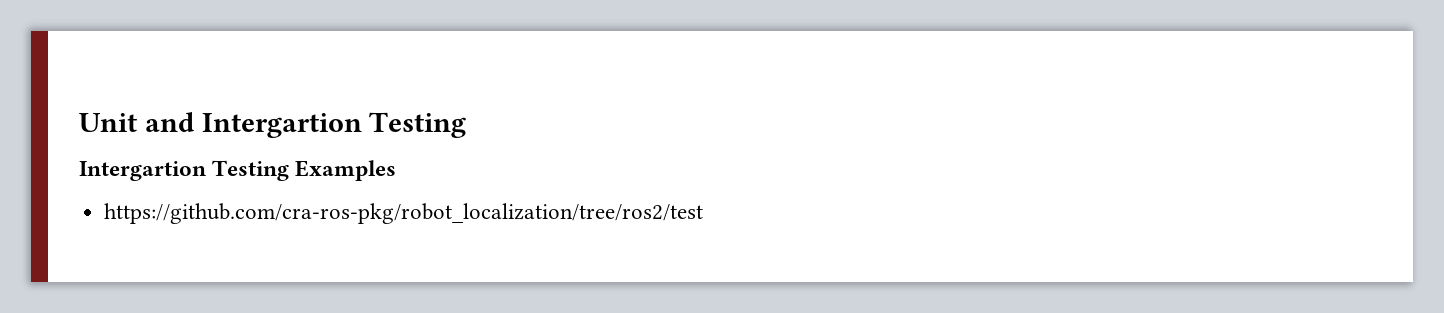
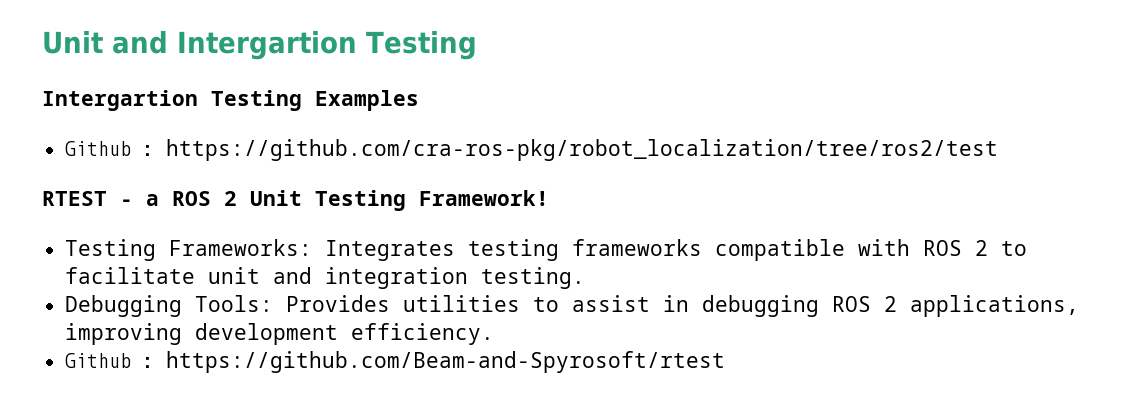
(397, 170) none -> [65,141,154,156] Github :
(704, 213) none -> [42,190,549,211] [65,239,1028,261] [65,267,586,289] [65,295,1080,317] [65,323,495,345] [65,351,726,373] // RTEST - a ROS 2 Unit Testing Framework! // Testing Frameworks: Integrates testing frameworks compatible with ROS 2 to facilitate unit and integration testing. // Debugging Tools: Provides utilities to assist in debugging ROS 2 applications, improving development efficiency. // Github : https://github.com/Beam-and-Spyrosoft/rtest

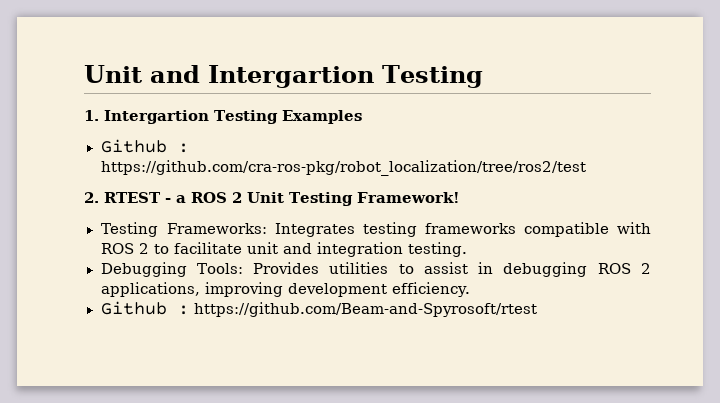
(477, 45) none -> [84,110,99,121] 1.
(999, 150) none -> [84,192,99,203] 2.

